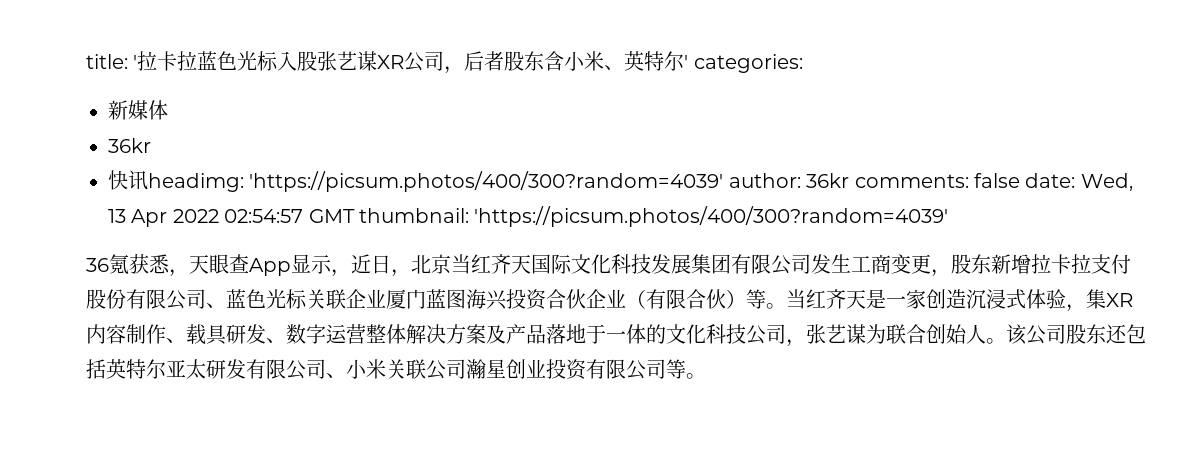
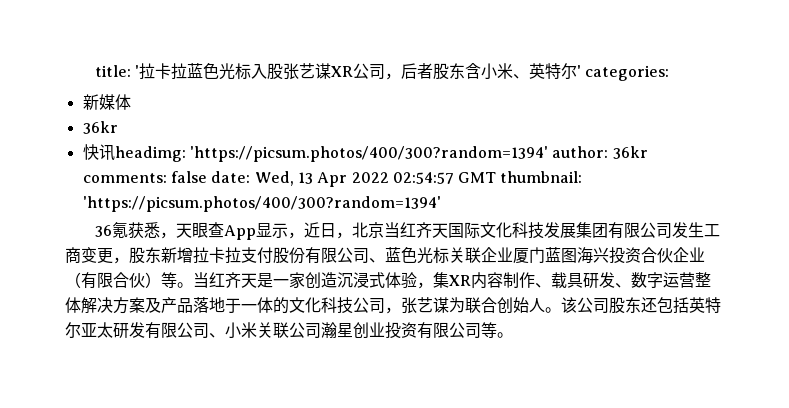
[249,171,724,192] 'https://picsum.photos/400/300?random=4039' -> [189,146,548,162] 'https://picsum.photos/400/300?random=1394'
[474,206,949,227] 'https://picsum.photos/400/300?random=4039' -> [82,196,441,212] 'https://picsum.photos/400/300?random=1394'

